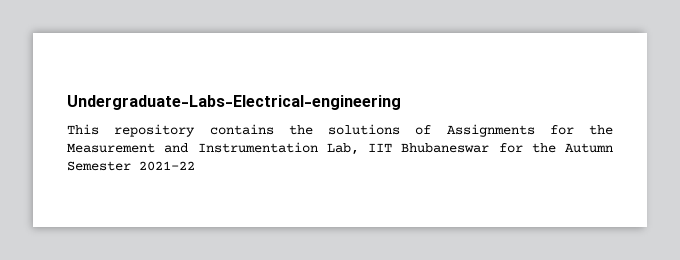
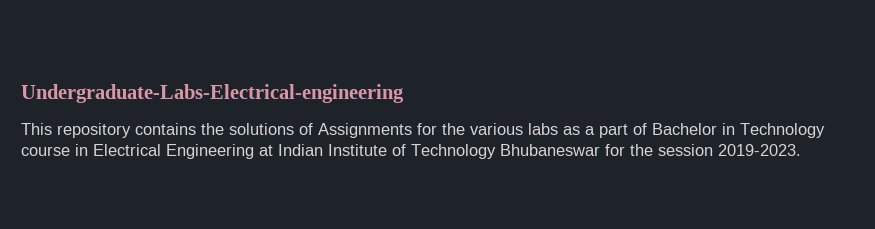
[67,142,613,155] [67,161,195,171] Measurement and Instrumentation Lab, IIT Bhubaneswar for the Autumn Semester 2021-22 -> [470,123,825,138] [21,144,801,159] various labs as a part of Bachelor in Technology course in Electrical Engineering at Indian Institute of Technology Bhubaneswar for the session 2019-2023.

